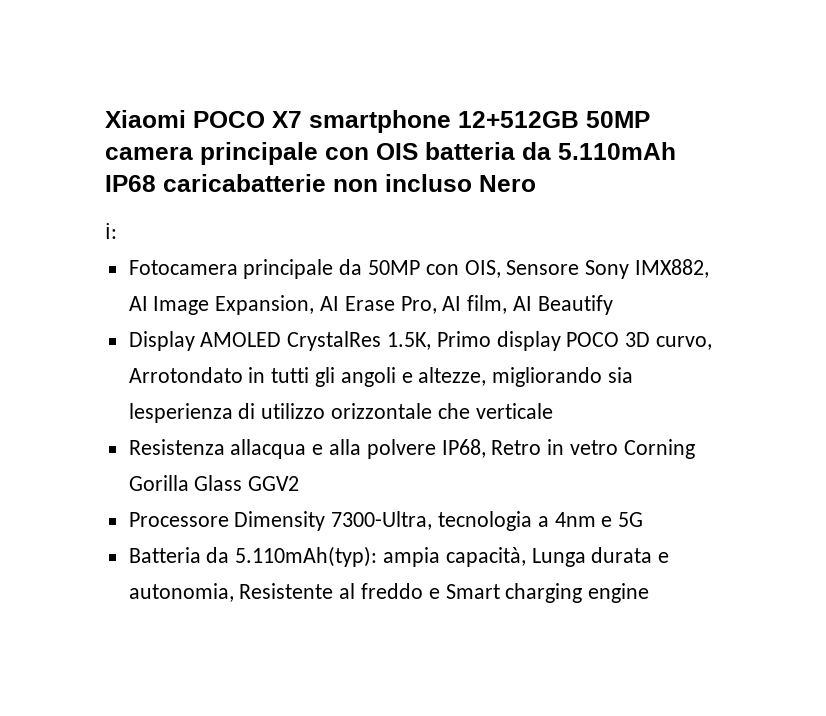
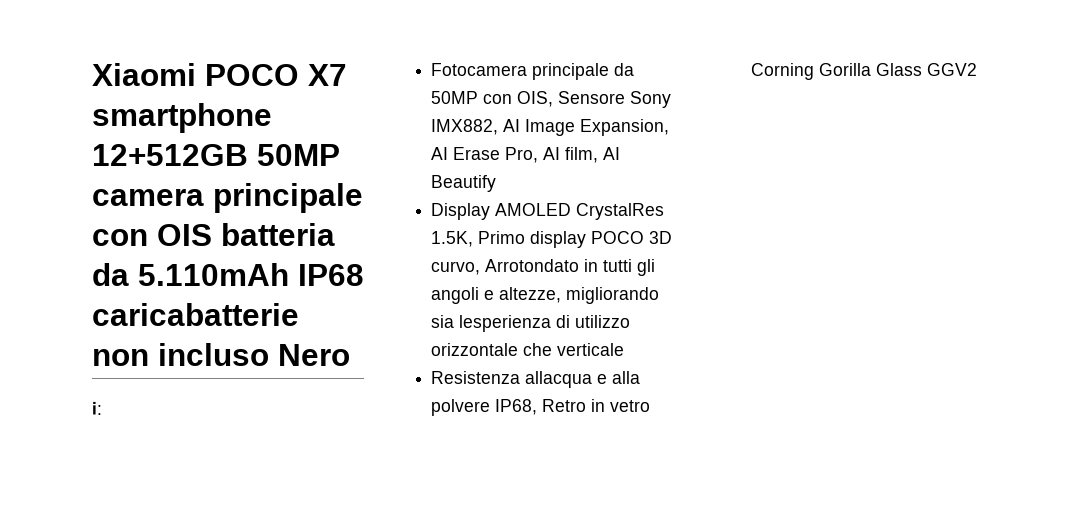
[128,511,644,531] [128,546,670,567] [128,583,650,603] // Processore Dimensity 7300-Ultra, tecnologia a 4nm e 5G // Batteria da 5.110mAh(typ): ampia capacità, Lunga durata e autonomia, Resistente al freddo e Smart charging engine -> (978, 69) none

